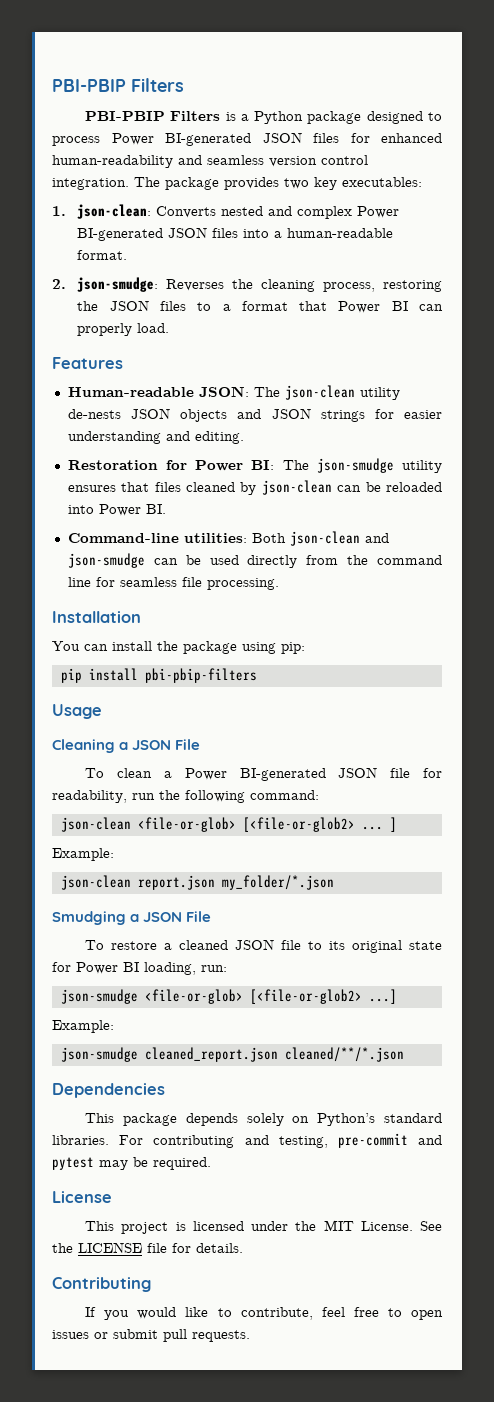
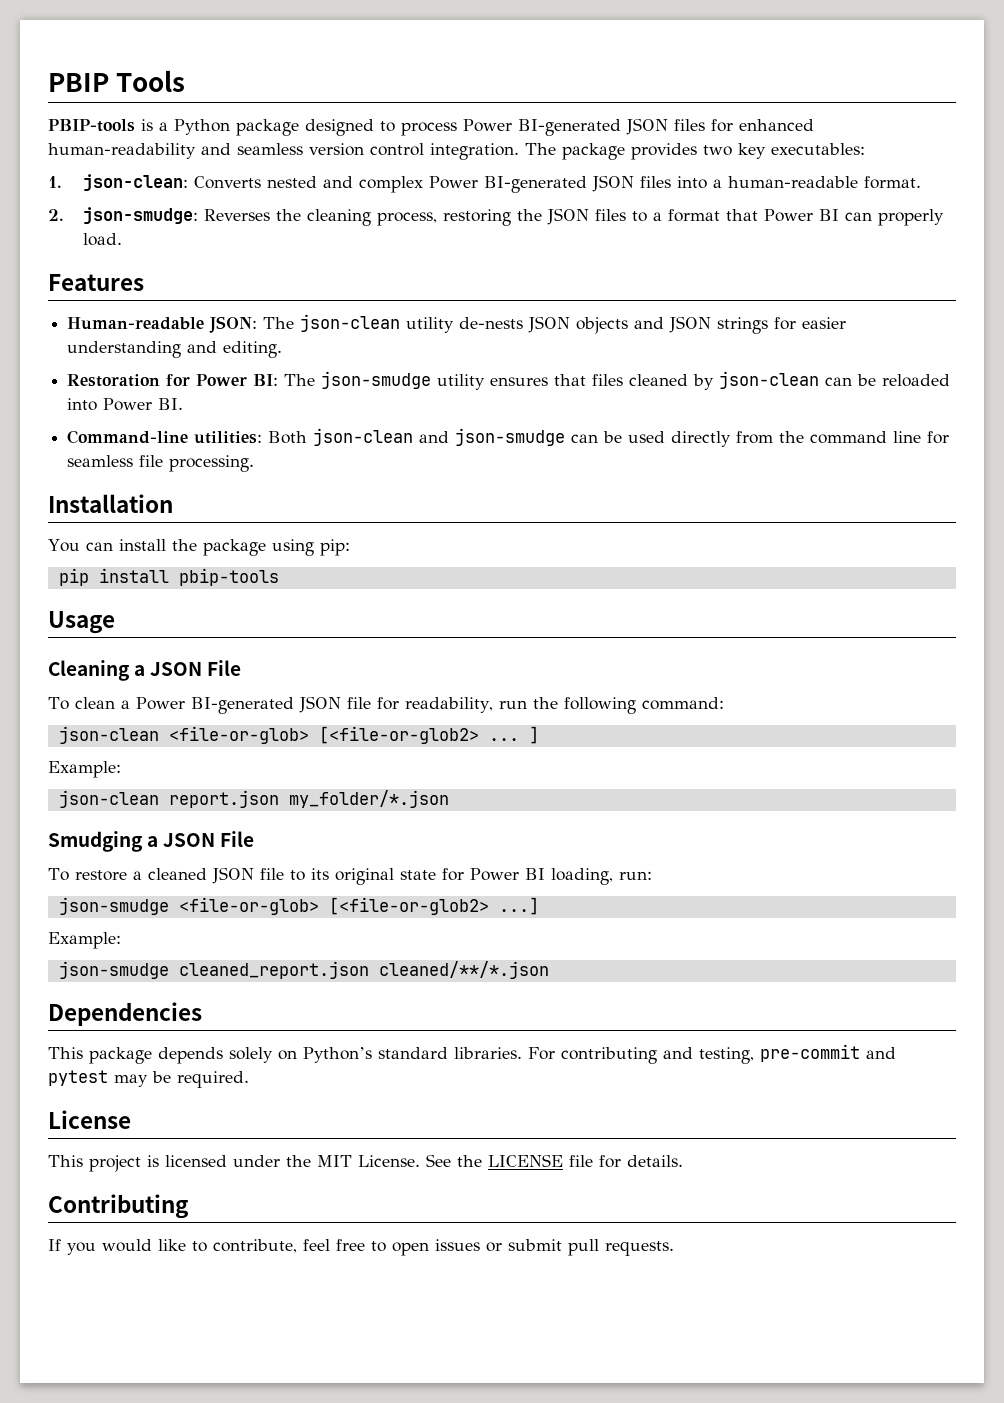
[52,78,184,92] [85,111,221,121] PBI-PBIP Filters // PBI-PBIP Filters -> [48,70,186,92] [48,119,135,132] PBIP Tools // PBIP-tools
[144,668,257,683] pbi-pbip-filters -> [178,568,279,586] pbip-tools

